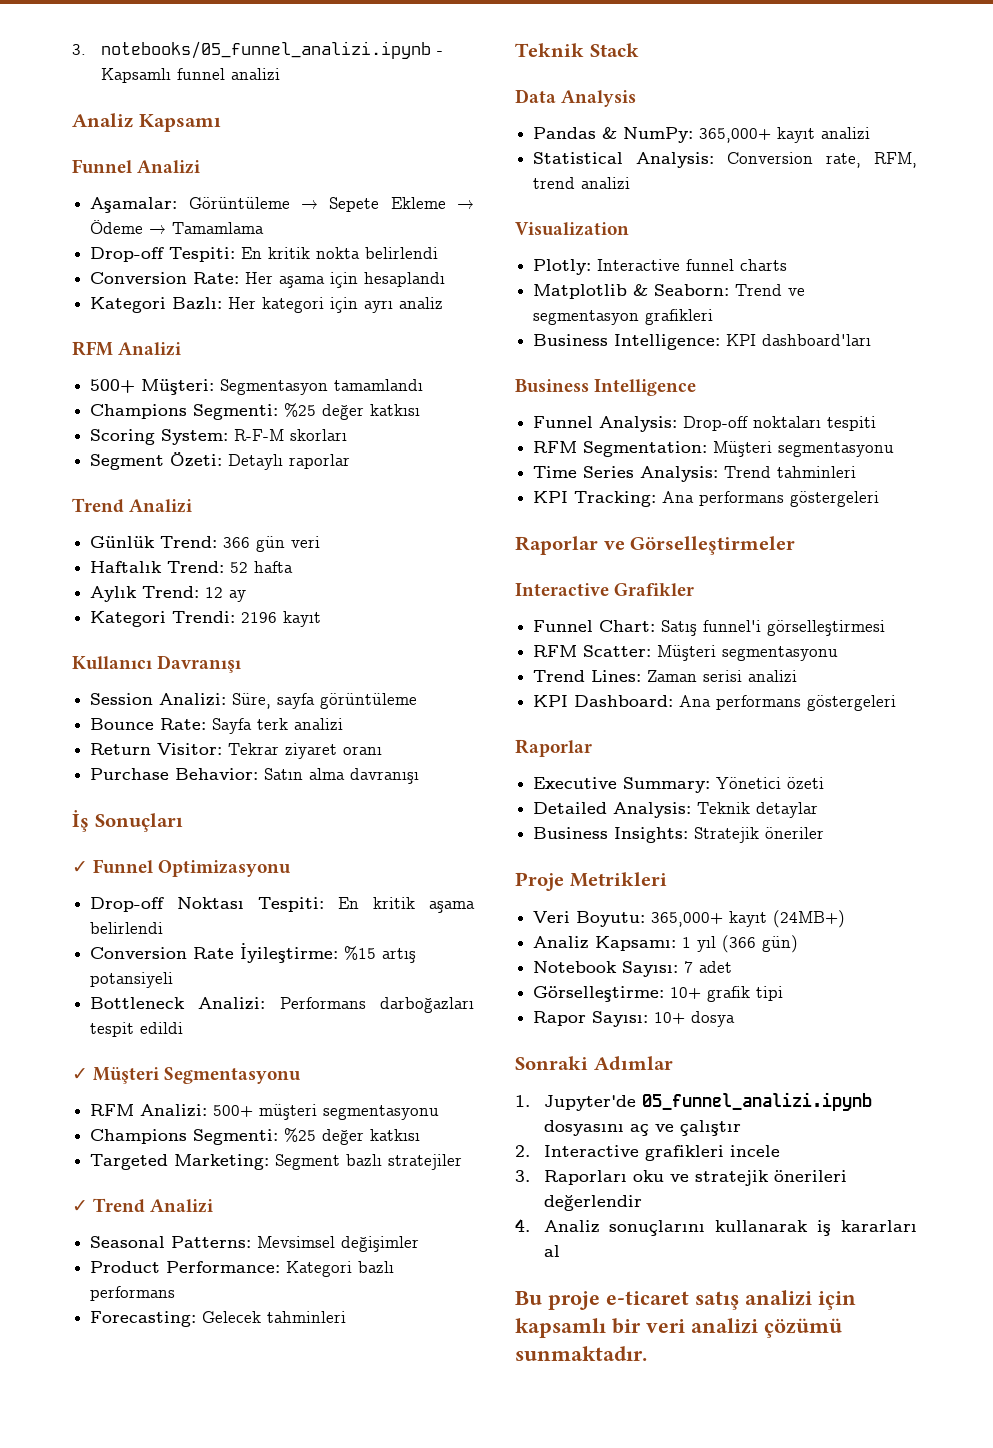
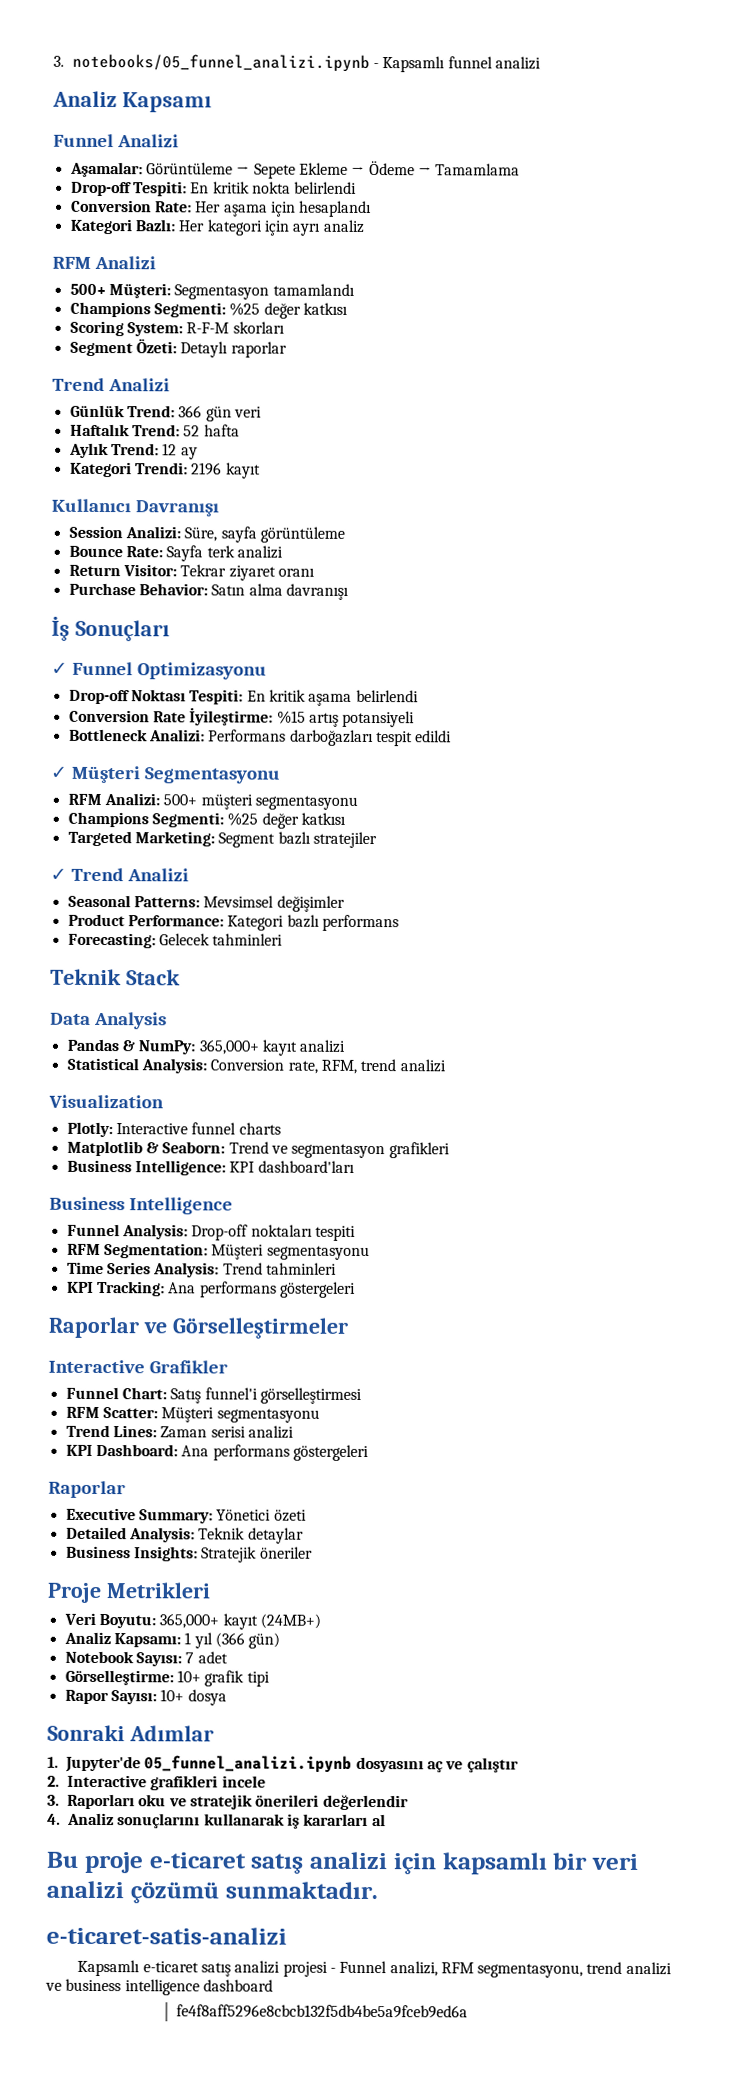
(647, 1353) none -> [46,1926,287,1945] [77,1959,672,1978] [45,1978,273,1996] [175,2004,468,2019] // e-ticaret-satis-analizi // Kapsamlı e-ticaret satış analizi projesi - Funnel analizi, RFM segmentasyonu, trend analizi ve business intelligence dashboard // fe4f8aff5296e8cbcb132f5db4be5a9fceb9ed6a

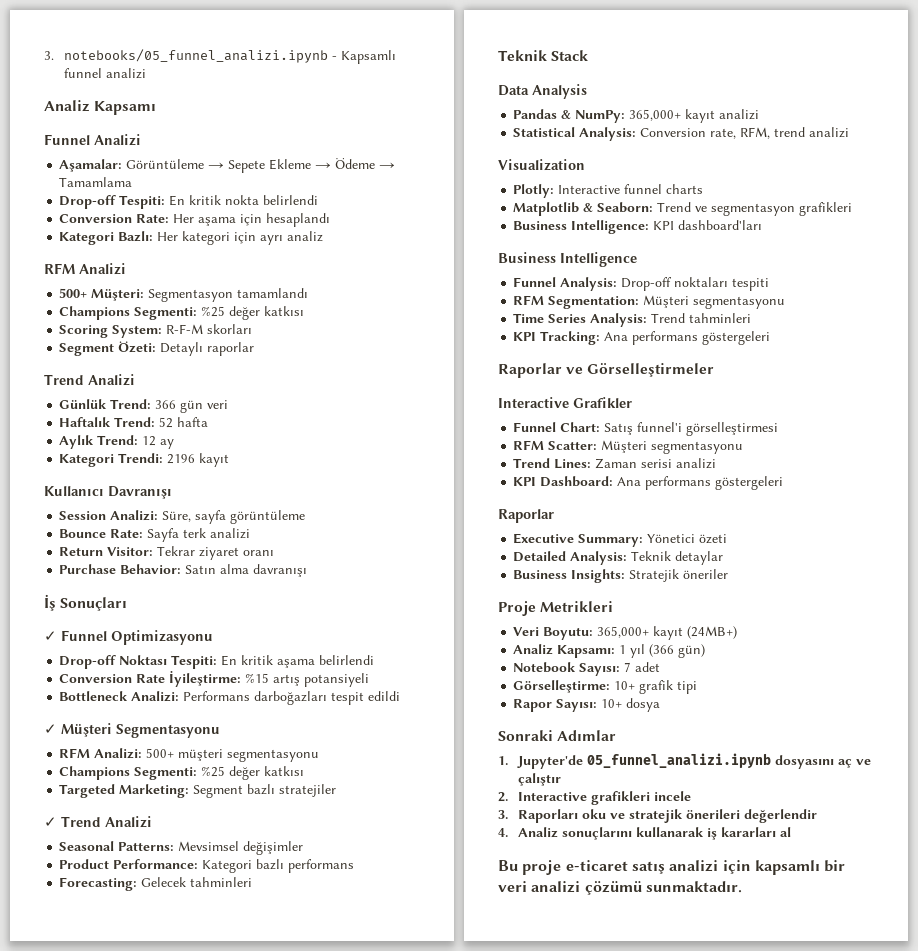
[46,1926,287,1945] [77,1959,672,1978] [45,1978,273,1996] [175,2004,468,2019] // e-ticaret-satis-analizi // Kapsamlı e-ticaret satış analizi projesi - Funnel analizi, RFM segmentasyonu, trend analizi ve business intelligence dashboard // fe4f8aff5296e8cbcb132f5db4be5a9fceb9ed6a -> (742, 887) none

